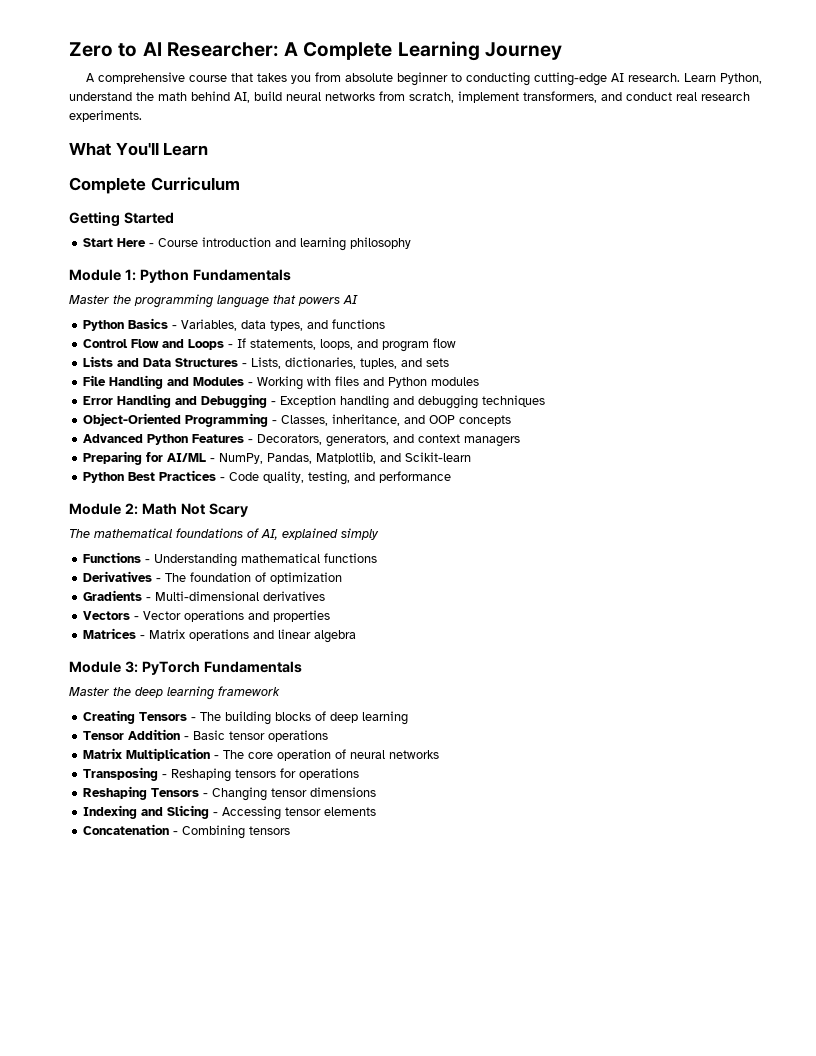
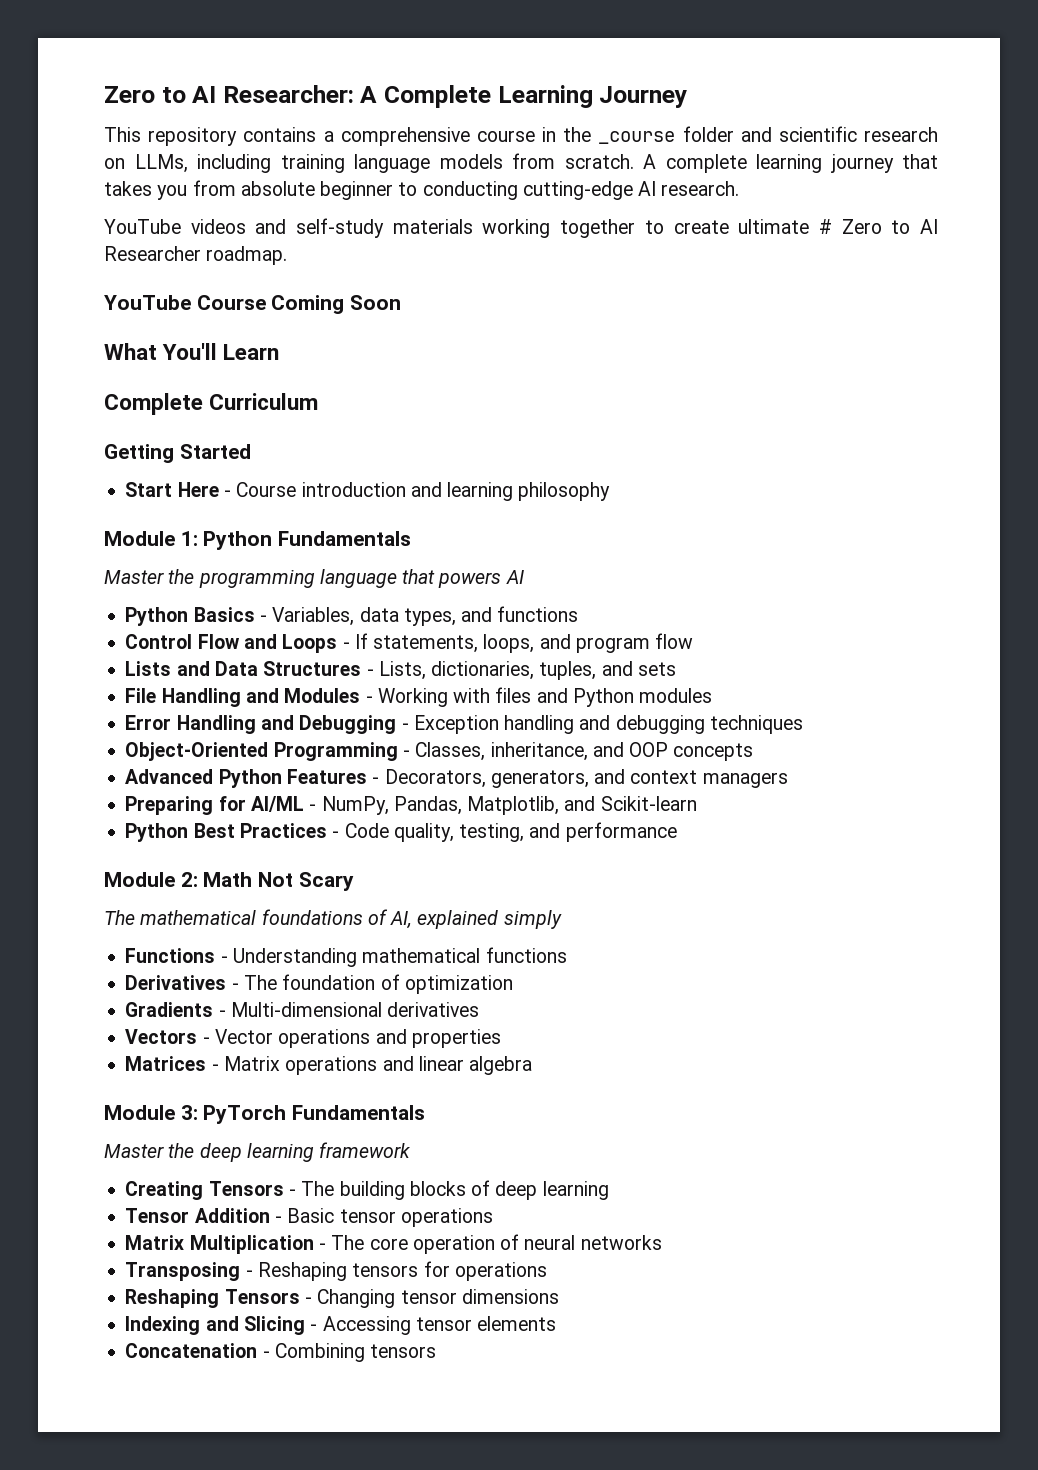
[86,72,228,84] A comprehensive course -> [104,126,938,146] [104,153,894,173] This repository contains a comprehensive course in the _course folder and scientific research on LLMs, including training language models from scratch. A complete learning journey
[684,73,763,84] [69,91,750,103] [69,110,142,122] Learn Python, understand the math behind AI, build neural networks from scratch, implement transformers, and conduct real research experiments. -> [104,218,939,238] [104,246,288,265] [104,295,402,314] // YouTube videos and self-study materials working together to create ultimate # Zero to AI Researcher roadmap. // YouTube Course Coming Soon

